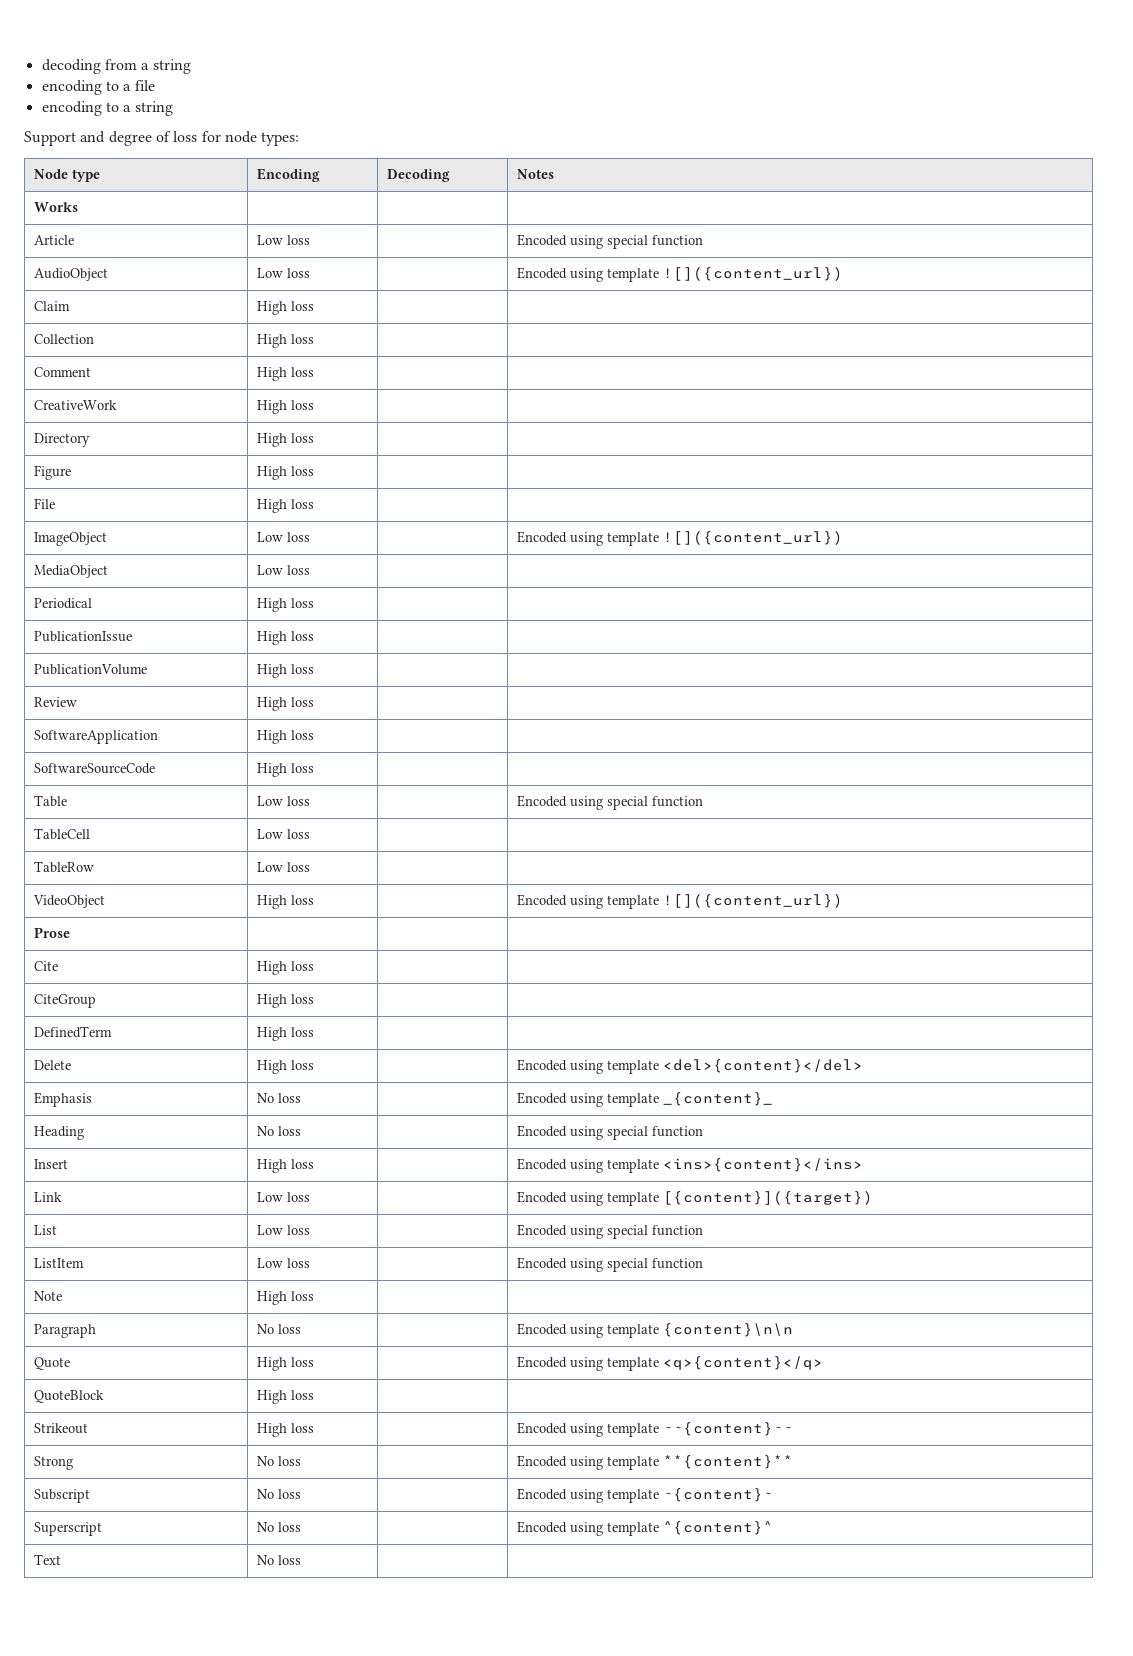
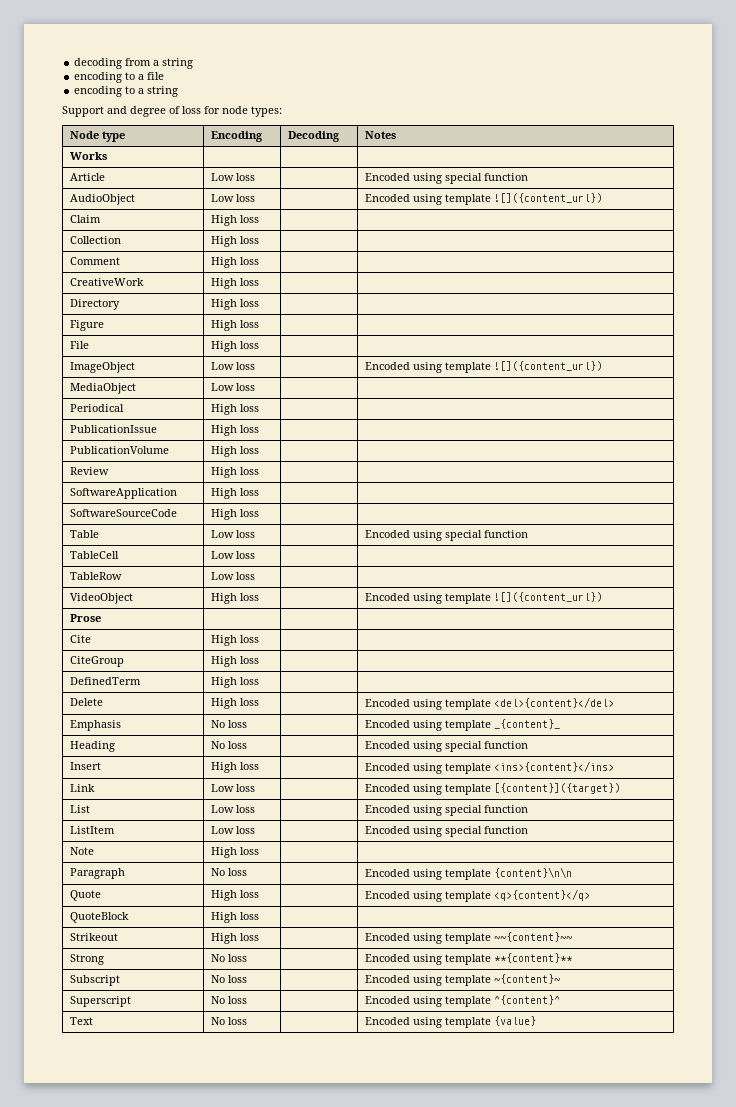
(302, 1560) none -> [364,1016,536,1028] Encoded using template {value}

